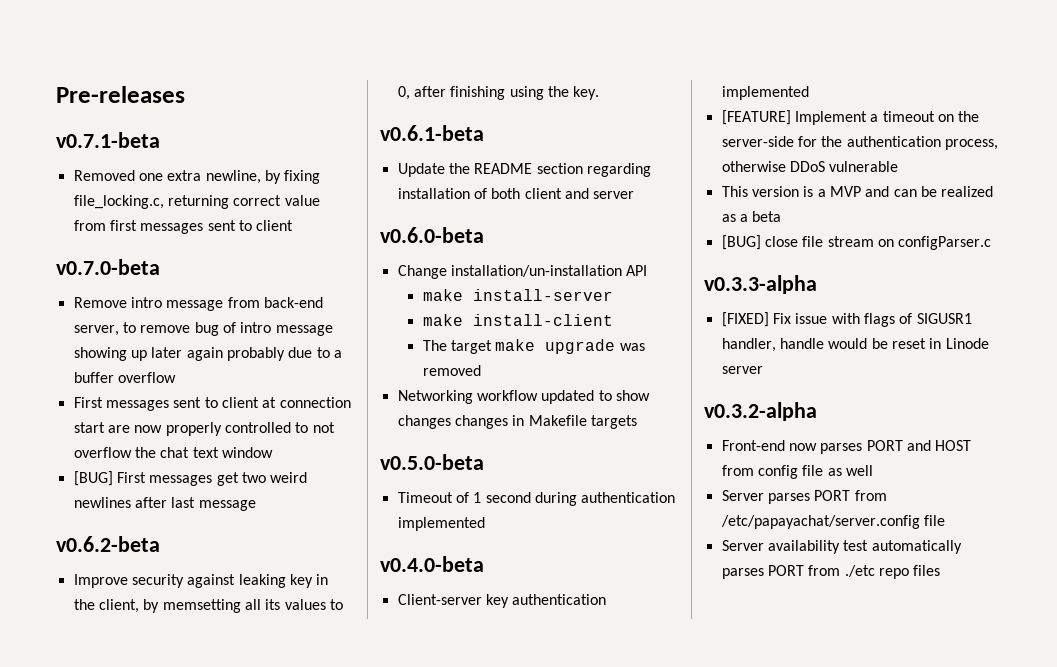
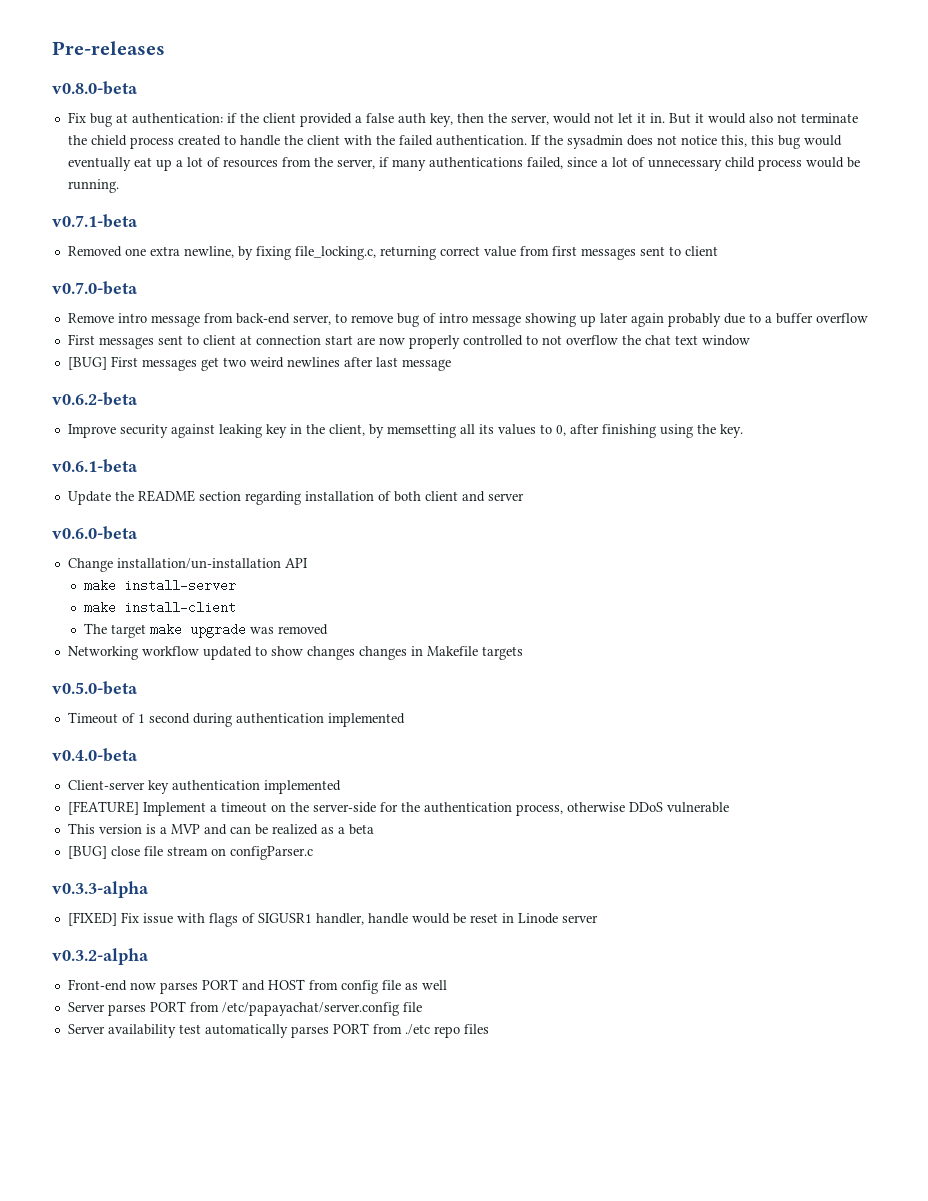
(185, 94) none -> [52,81,138,95] [67,112,858,127] [67,135,842,149] [67,157,860,171] [67,179,119,193] // v0.8.0-beta // Fix bug at authentication: if the client provided a false auth key, then the server, would not let it in. But it would also not terminate the chield process created to handle the client with the failed authentication. If the sysadmin does not notice this, this bug would eventually eat up a lot of resources from the server, if many authentications failed, since a lot of unnecessary child process would be running.

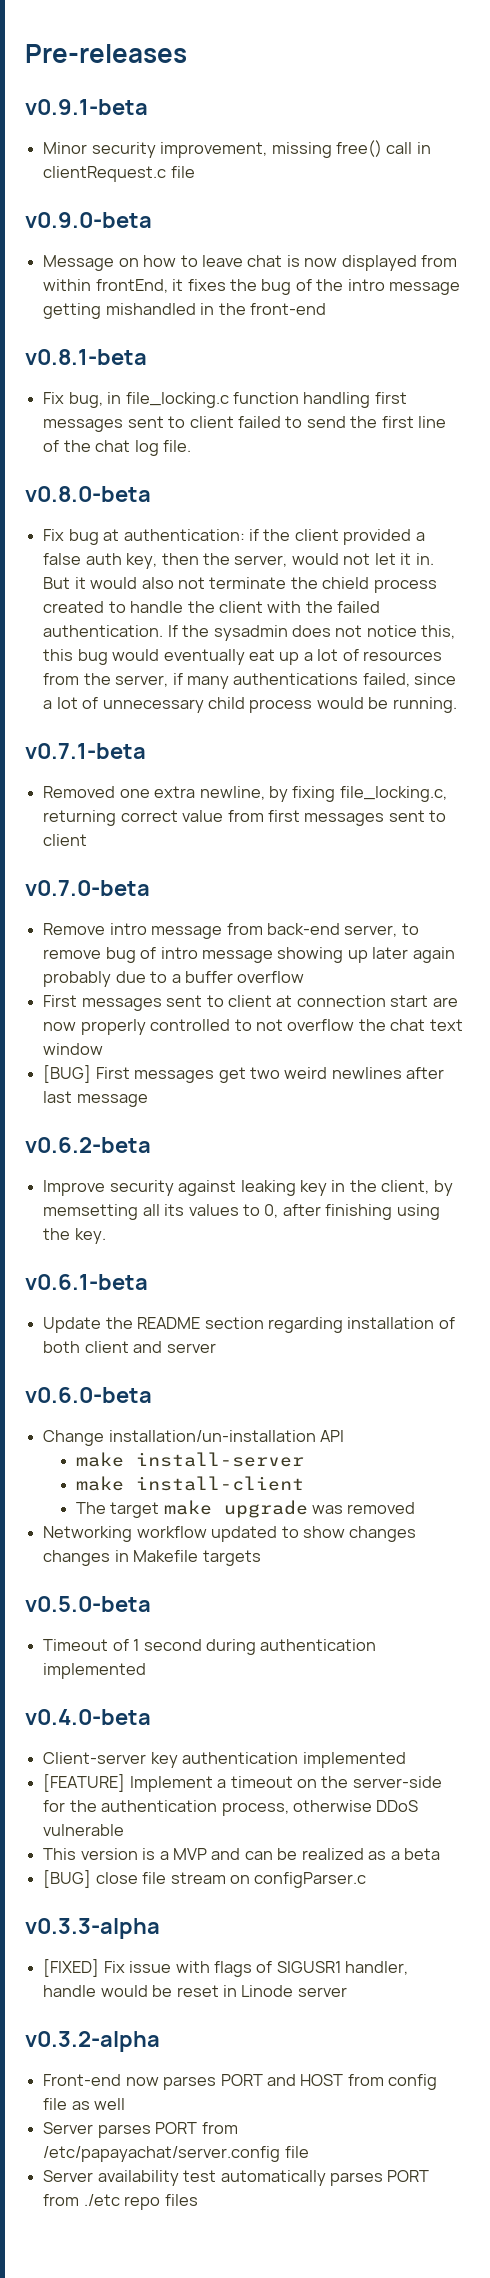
(165, 48) none -> [25,99,148,115] [43,140,431,158] [43,166,195,182] [25,212,152,228] [43,255,458,271] [43,279,461,295] [43,303,326,319] [25,349,147,365] [43,392,407,408] [43,416,447,432] [43,440,191,456] // v0.9.1-beta // Minor security improvement, missing free() call in clientRequest.c file // v0.9.0-beta // Message on how to leave chat is now displayed from within frontEnd, it fixes the bug of the intro message getting mishandled in the front-end // v0.8.1-beta // Fix bug, in file_locking.c function handling first messages sent to client failed to send the first line of the chat log file.

